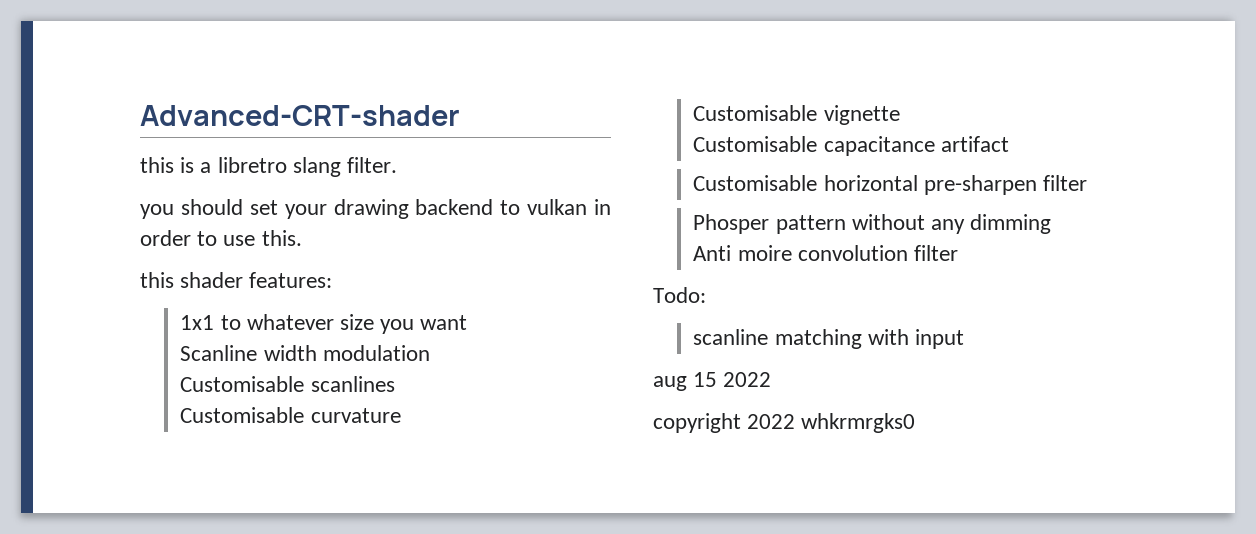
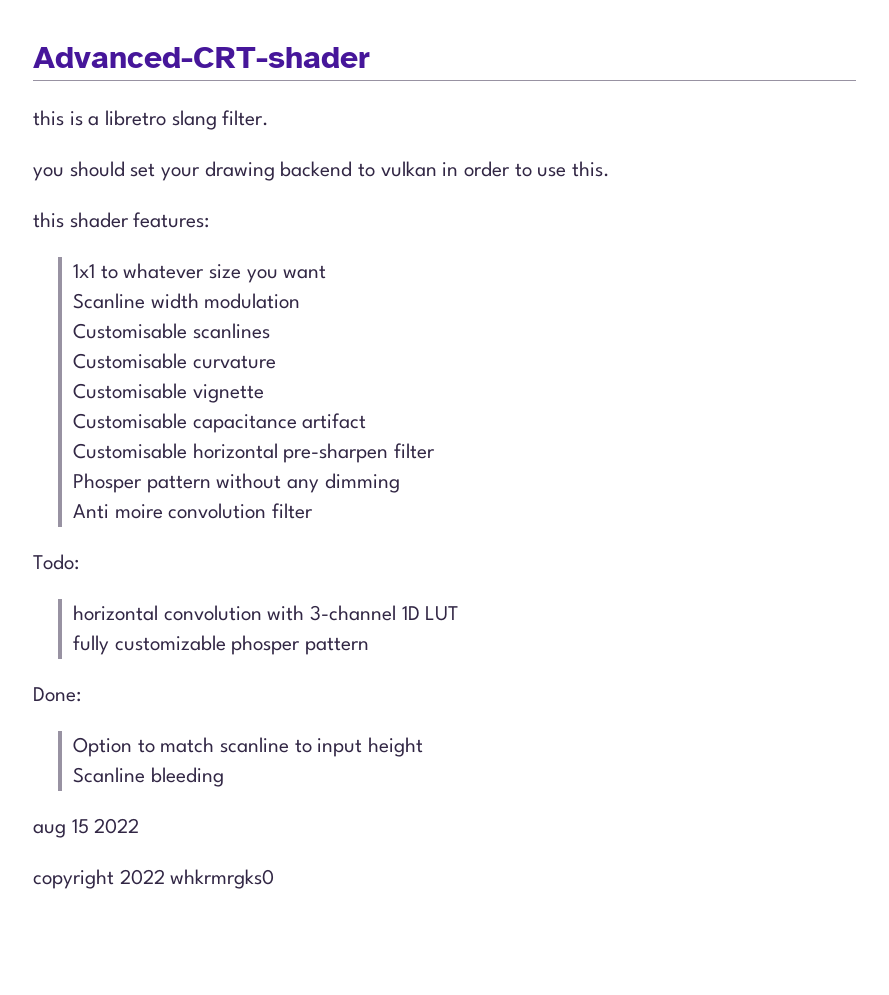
[693,329,964,349] scanline matching with input -> [73,605,459,621] [73,635,370,655] [33,687,81,702] [73,737,424,757] [73,767,224,787] horizontal convolution with 3-channel 1D LUT // fully customizable phosper pattern // Done: // Option to match scanline to input height // Scanline bleeding

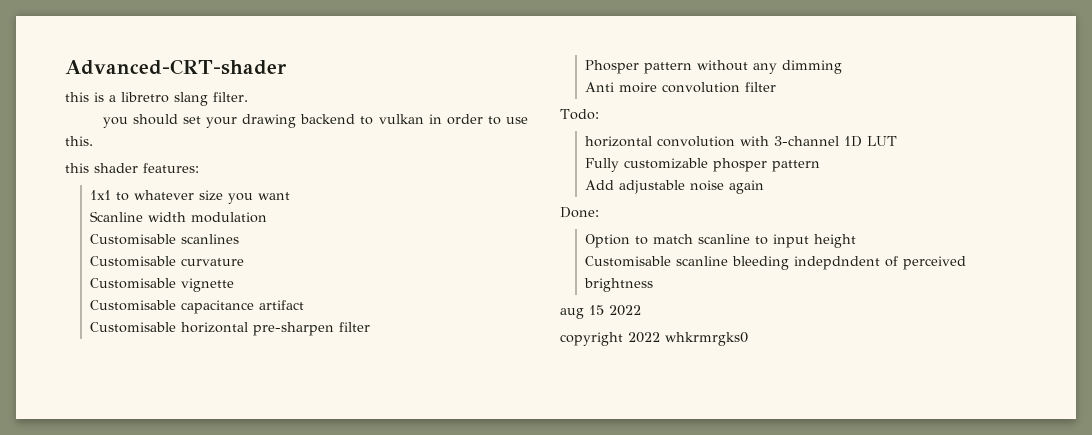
[73,635,110,655] fully -> [585,158,620,172] Fully
(370, 646) none -> [585,180,765,194] // Add adjustable noise again
[73,767,146,783] Scanline -> [585,256,729,267] Customisable scanline
(224, 777) none -> [794,256,967,270] [584,278,654,292] indepdndent of perceived brightness

